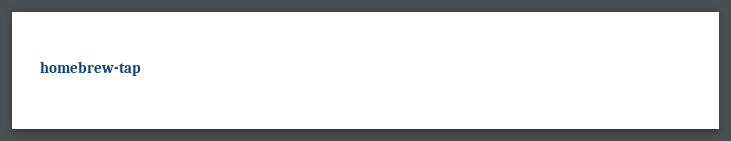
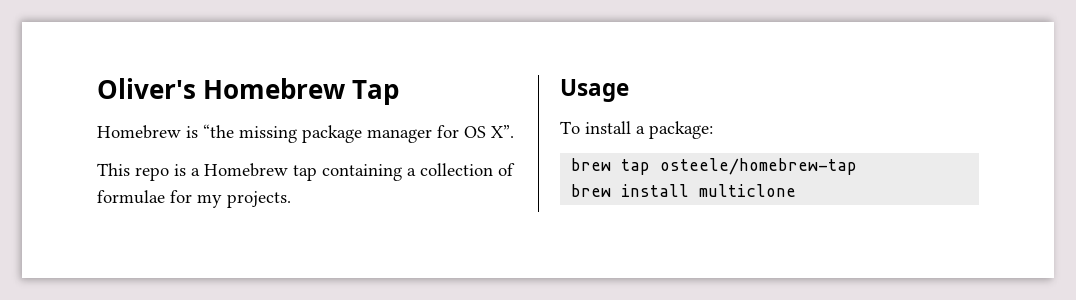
[40,61,141,76] homebrew-tap -> [97,78,400,105] [97,124,514,143] [97,163,515,181] [97,190,291,208] [560,79,629,102] [560,121,713,139] [571,158,858,175] [571,184,797,197] Oliver's Homebrew Tap // Homebrew is “the missing package manager for OS X”. // This repo is a Homebrew tap containing a collection of formulae for my projects. // Usage // To install a package: // brew tap osteele/homebrew-tap // brew install multiclone

